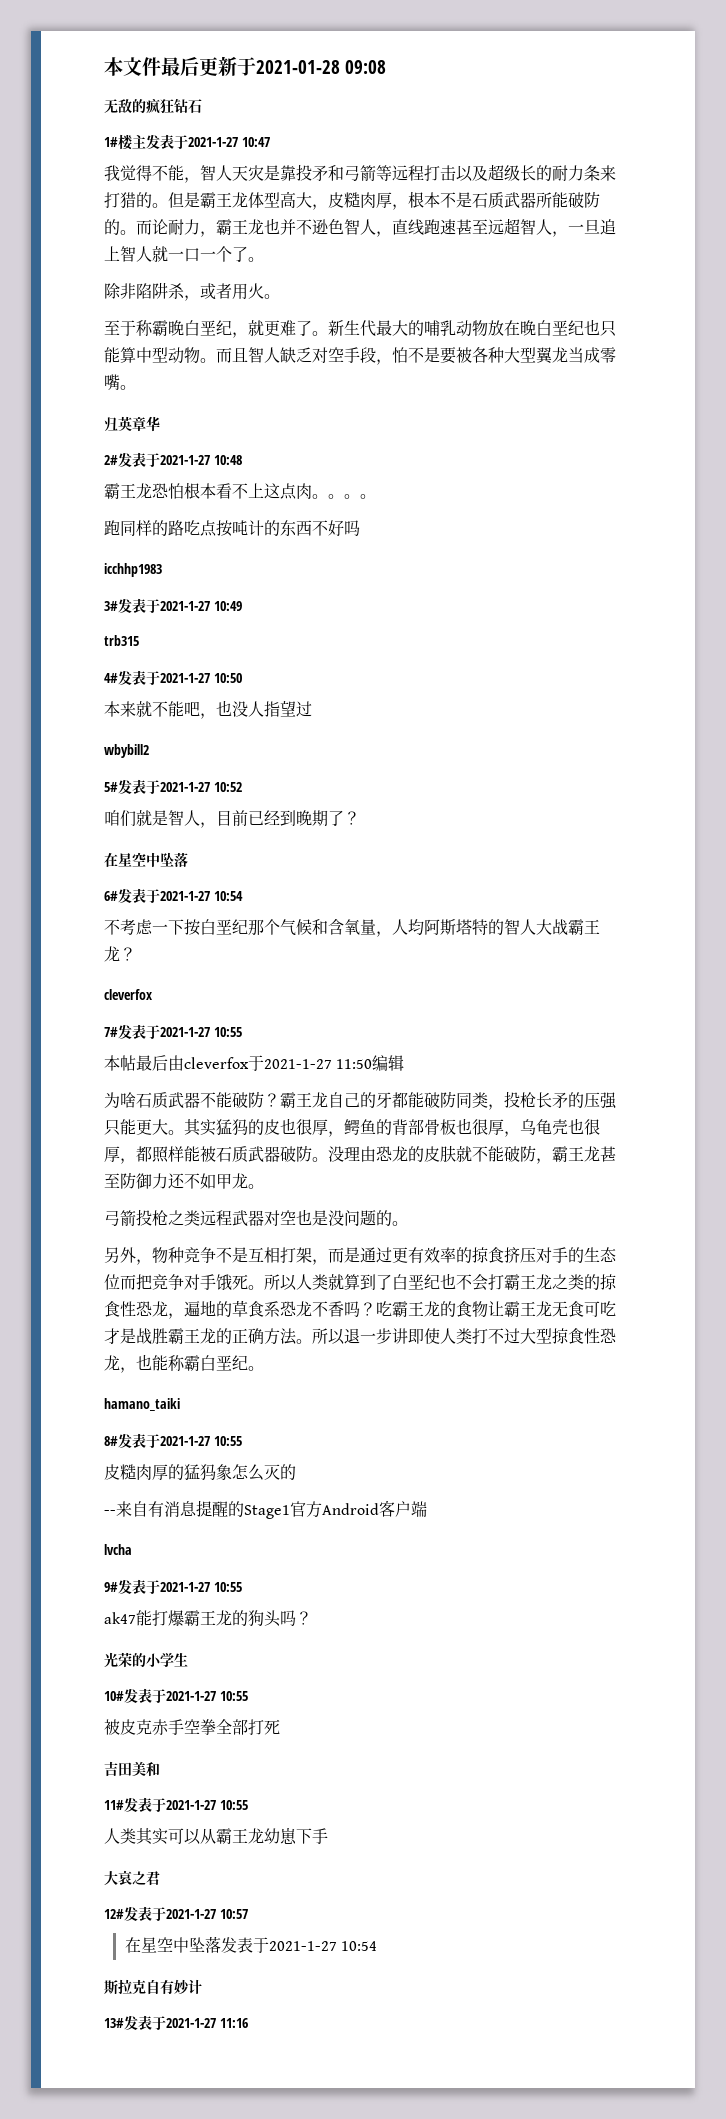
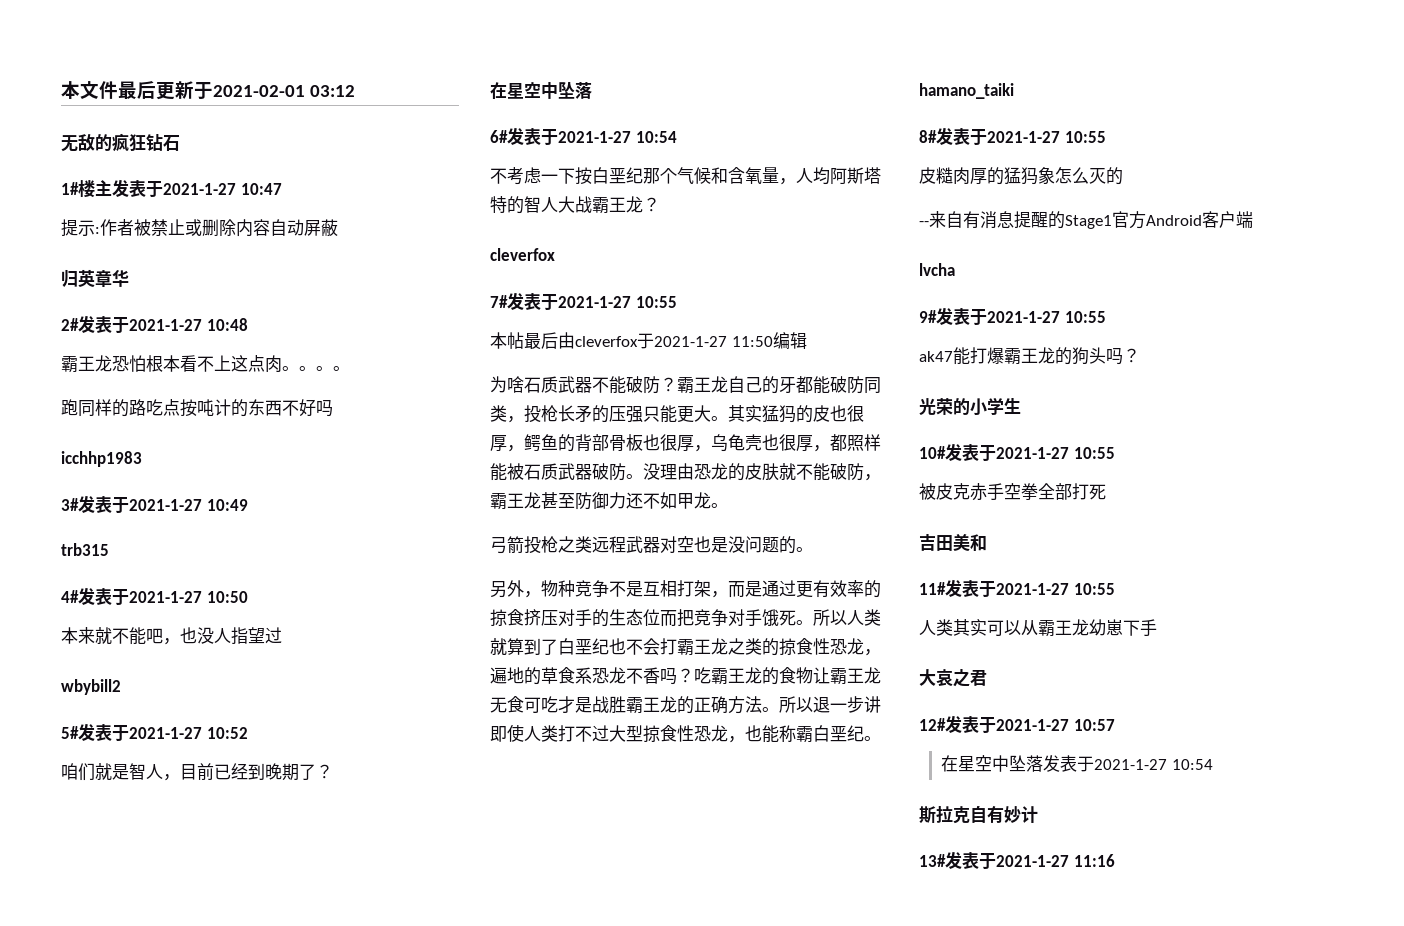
[256,60,387,74] 2021-01-28 09:08 -> [213,85,355,97] 2021-02-01 03:12
[104,164,616,183] [104,191,600,210] [104,218,616,237] [104,246,264,262] [104,282,280,301] [104,319,616,338] [104,347,616,365] [104,374,136,390] 我觉得不能，智人天灾是靠投矛和弓箭等远程打击以及超级长的耐力条来打猎的。但是霸王龙体型高大，皮糙肉厚，根本不是石质武器所能破防的。而论耐力，霸王龙也并不逊色智人，直线跑速甚至远超智人，一旦追上智人就一口一个了。 // 除非陷阱杀，或者用火。 // 至于称霸晚白垩纪，就更难了。新生代最大的哺乳动物放在晚白垩纪也只能算中型动物。而且智人缺乏对空手段，怕不是要被各种大型翼龙当成零嘴。 -> [61,219,338,237] 提示:作者被禁止或删除内容自动屏蔽

